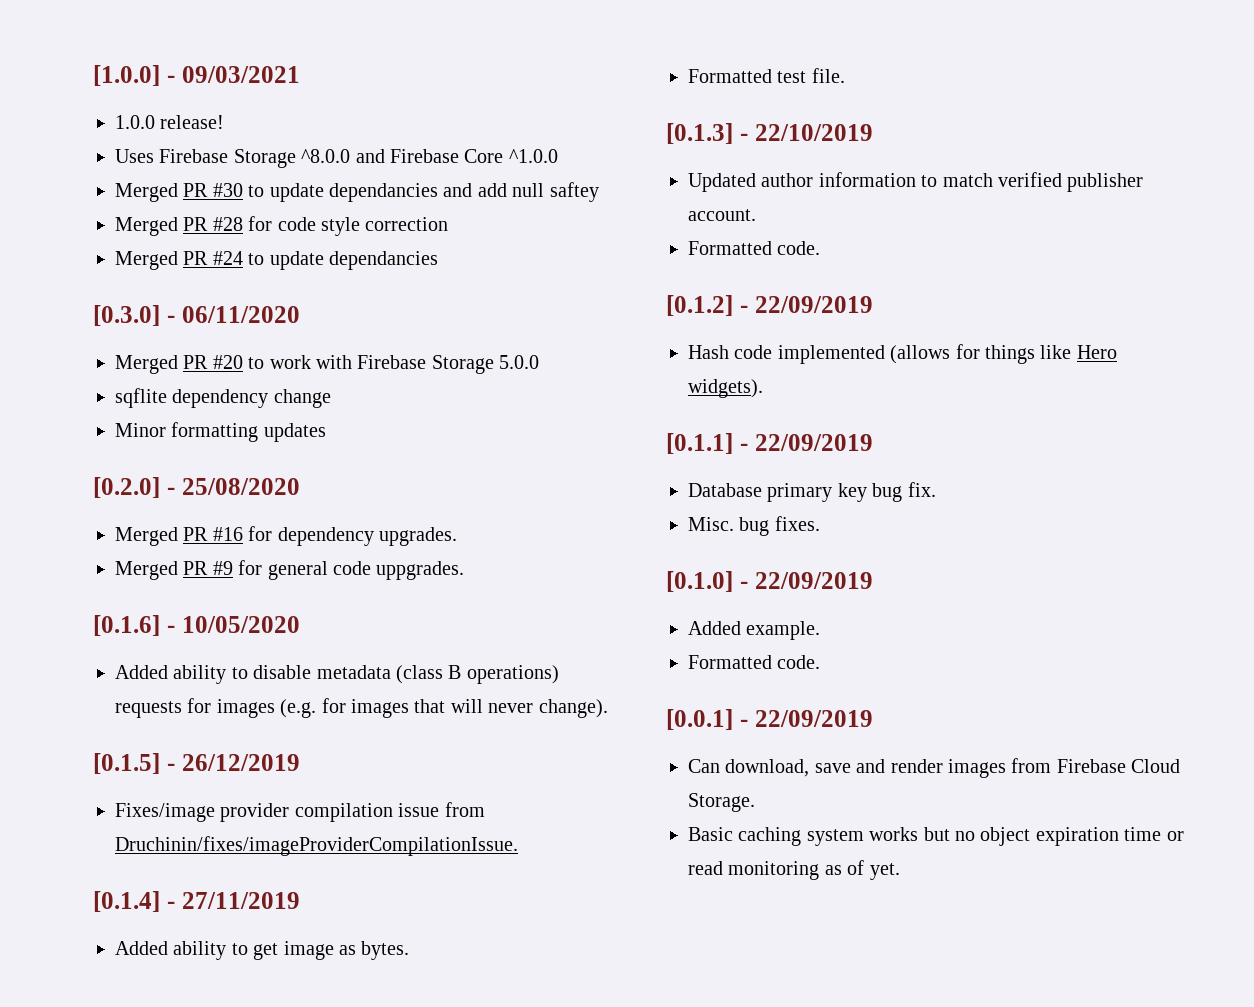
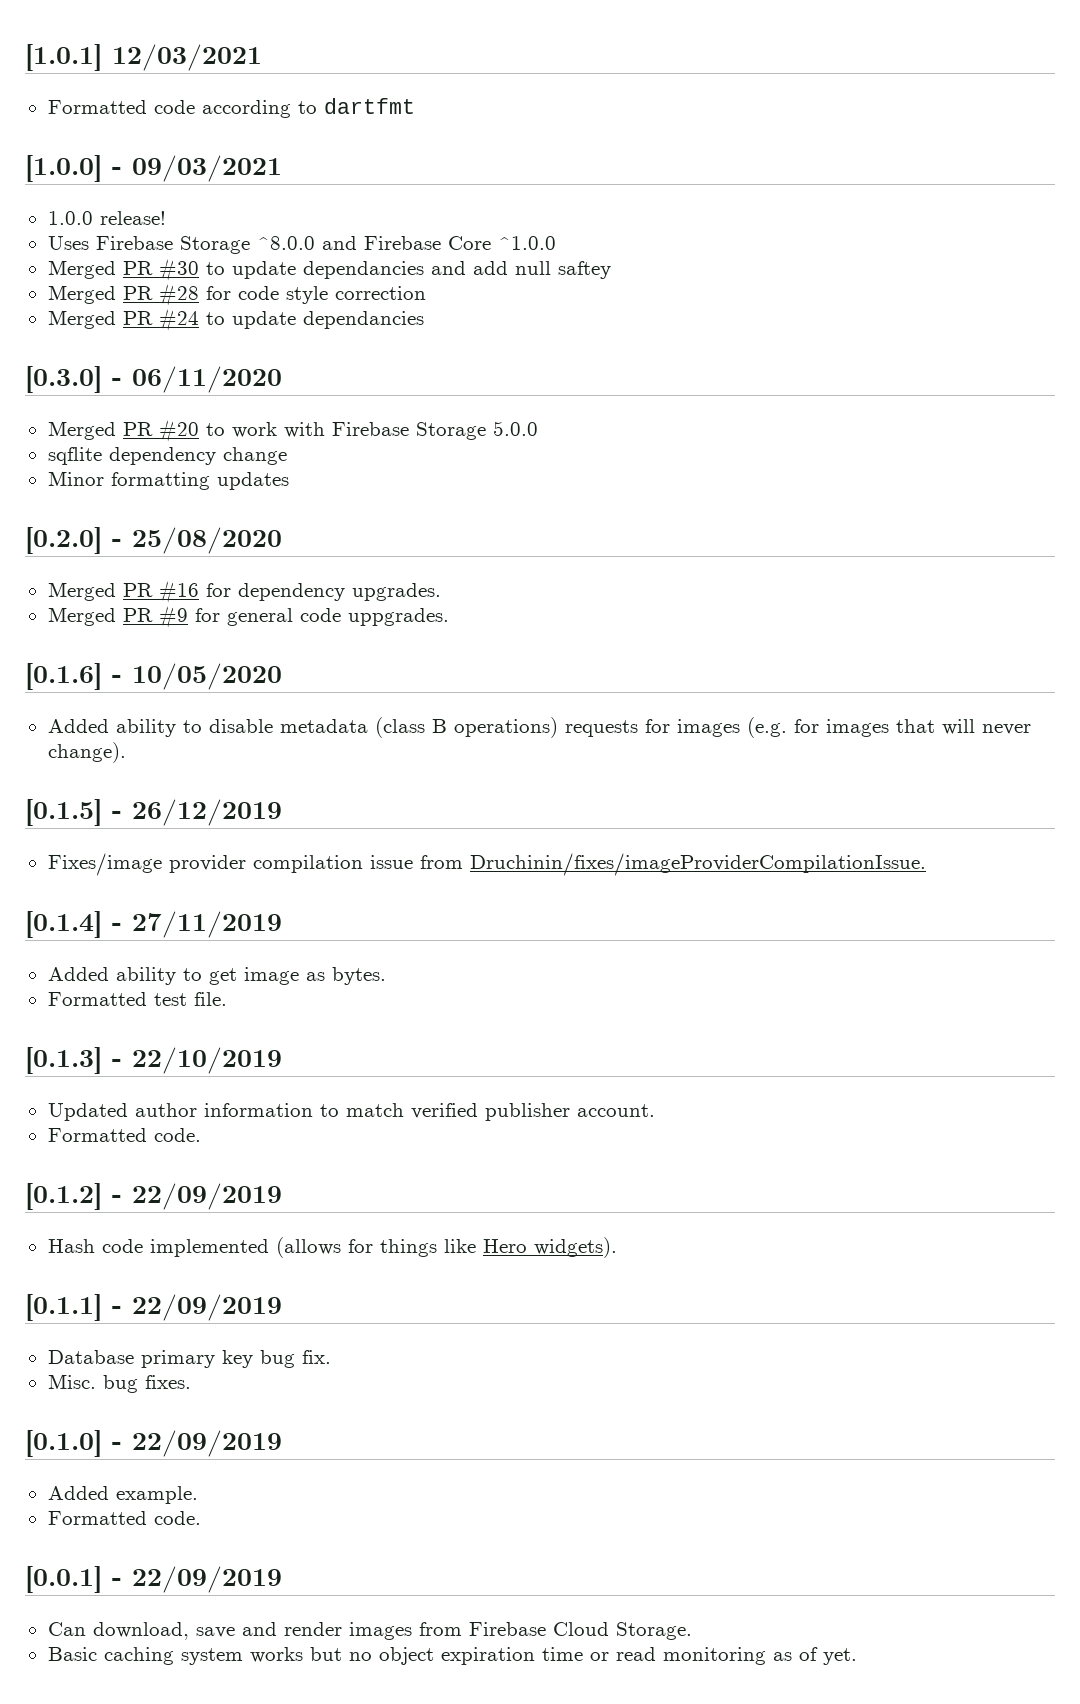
(93, 75) none -> [25,44,262,71] [47,98,415,118] [1.0.1] 12/03/2021 // Formatted code according to dartfmt //

